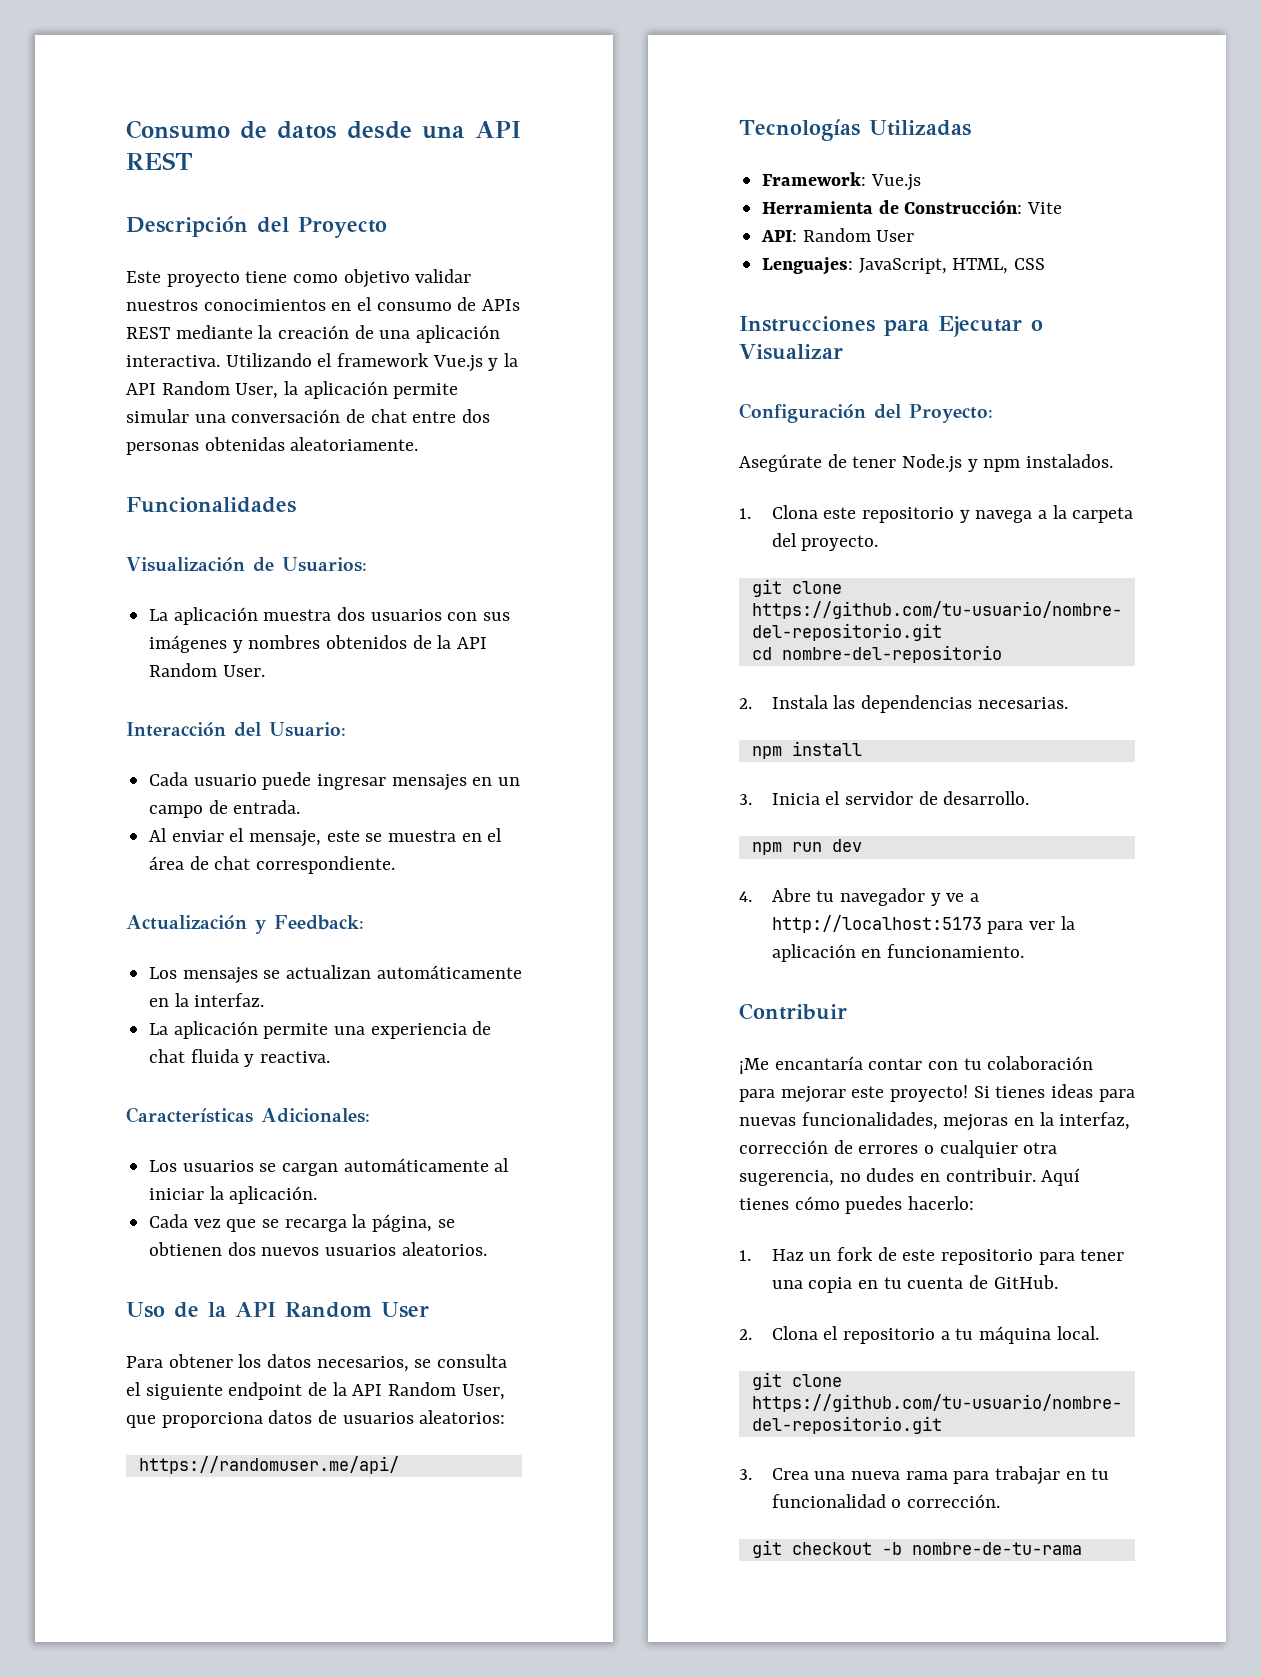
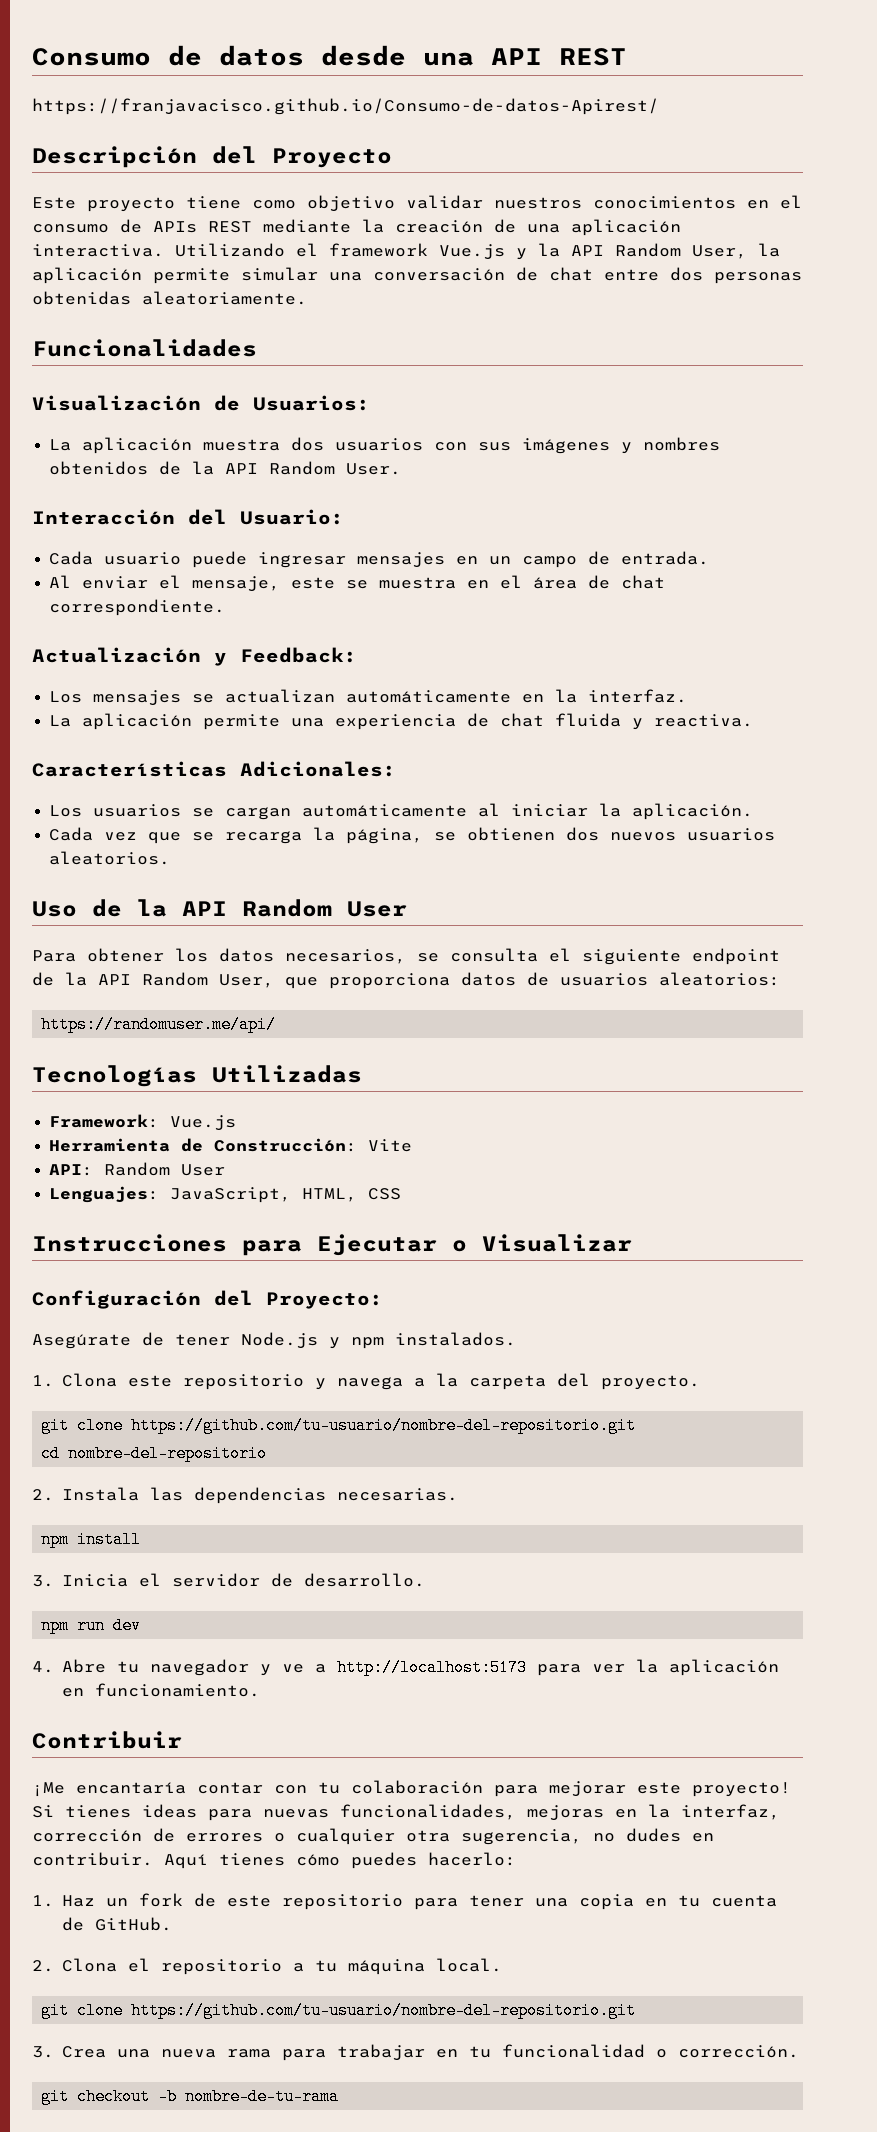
(193, 161) none -> [32,98,659,115] // https://franjavacisco.github.io/Consumo-de-datos-Apirest/

